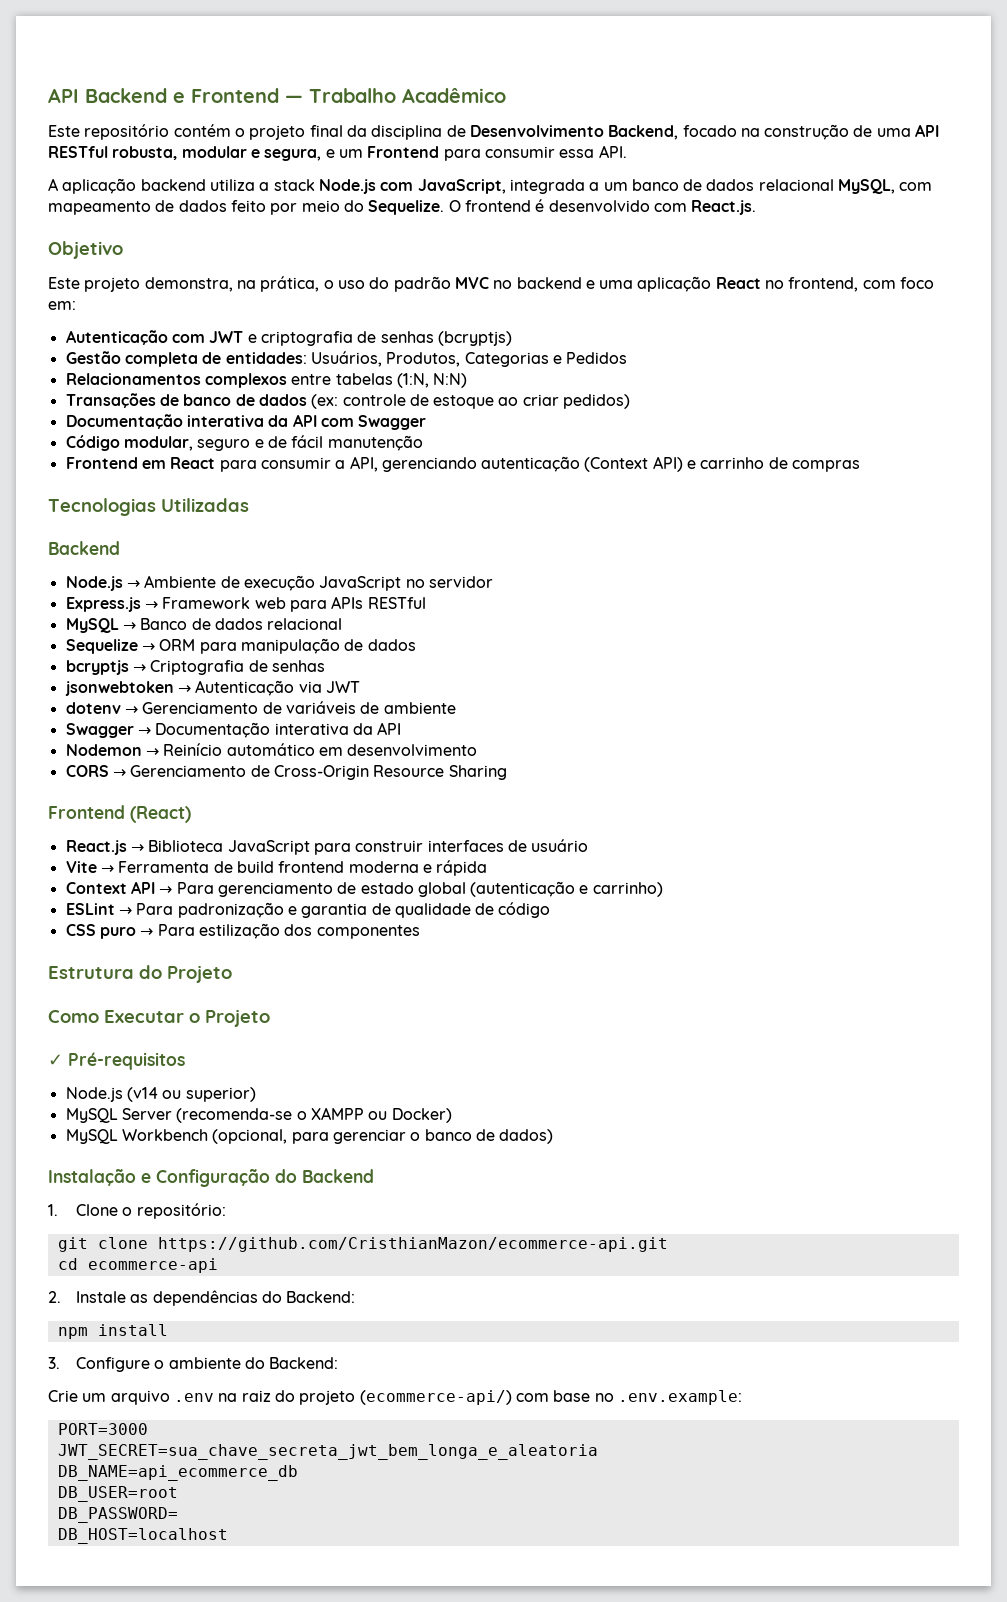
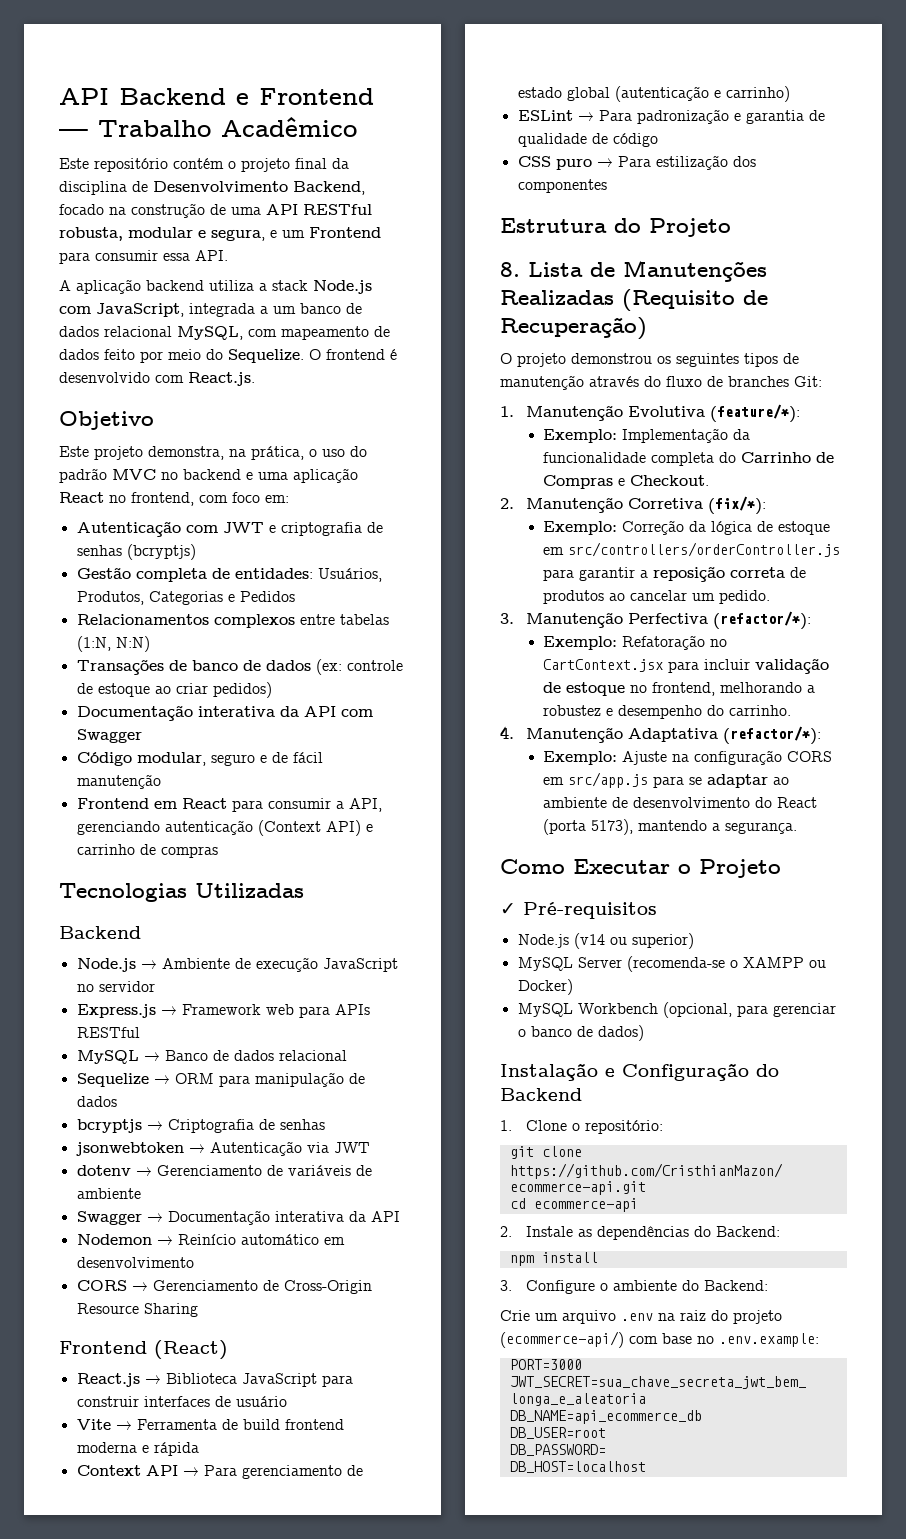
(232, 974) none -> [500,260,767,282] [500,289,768,311] [500,317,647,340] [500,353,799,367] [500,375,822,390] [500,404,800,423] [543,428,751,443] [543,452,835,466] [543,475,710,489] [500,496,766,515] [543,520,831,535] [543,542,841,557] [543,566,807,582] [543,590,771,604] [500,611,811,630] [543,635,728,650] [543,658,830,674] [543,682,816,696] [543,705,792,719] [500,726,821,745] [543,750,833,765] [543,772,790,788] [543,797,818,808] [543,819,798,835] // 8. Lista de Manutenções Realizadas (Requisito de Recuperação) // O projeto demonstrou os seguintes tipos de manutenção através do fluxo de branches Git: // 1. Manutenção Evolutiva (feature/*): // Exemplo: Implementação da funcionalidade completa do Carrinho de Compras e Checkout. // 2. Manutenção Corretiva (fix/*): // Exemplo: Correção da lógica de estoque em src/controllers/orderController.js para garantir a reposição correta de produtos ao cancelar um pedido. // 3. Manutenção Perfectiva (refactor/*): // Exemplo: Refatoração no CartContext.jsx para incluir validação de estoque no frontend, melhorando a robustez e desempenho do carrinho. // 4. Manutenção Adaptativa (refactor/*): // Exemplo: Ajuste na configuração CORS em src/app.js para se adaptar ao ambiente de desenvolvimento do React (porta 5173), mantendo a segurança.

